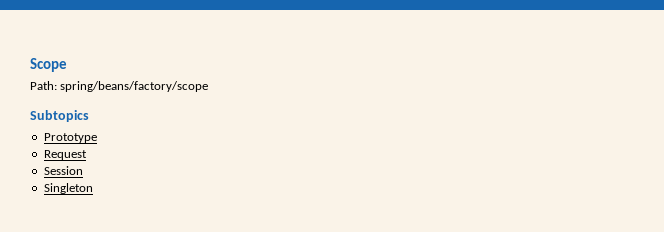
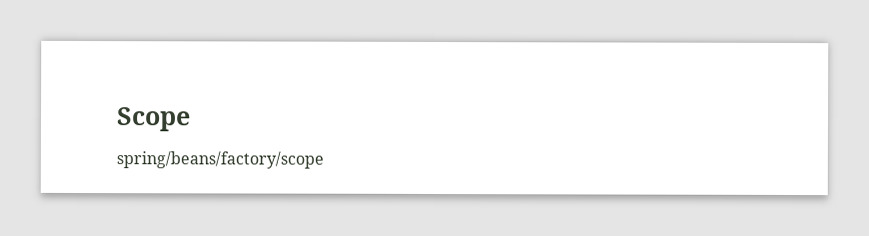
[30,81,57,90] Path: -> (191, 119) none
[30,110,89,122] [43,133,97,143] [43,150,87,160] [43,166,83,175] [43,183,93,194] // Subtopics // Prototype // Request // Session // Singleton -> (324, 160) none

